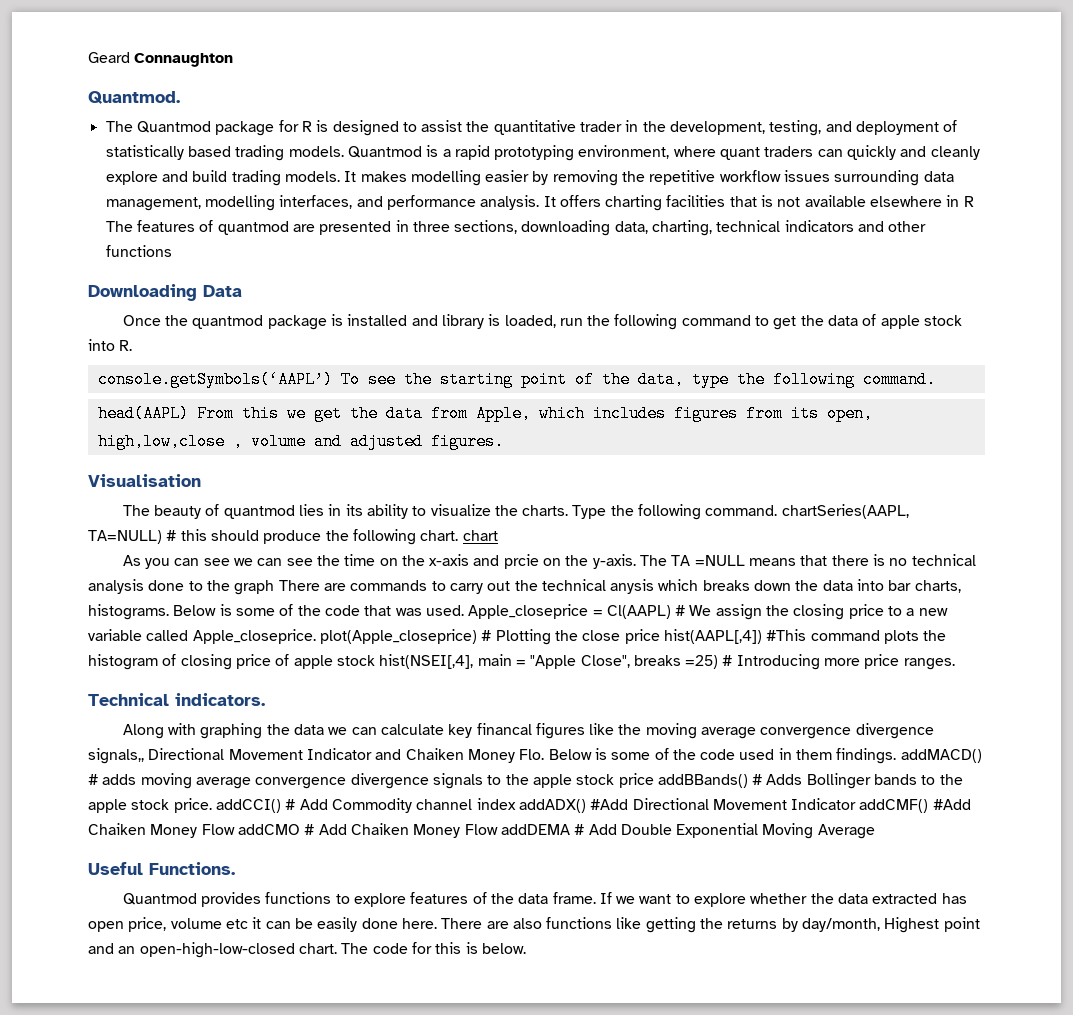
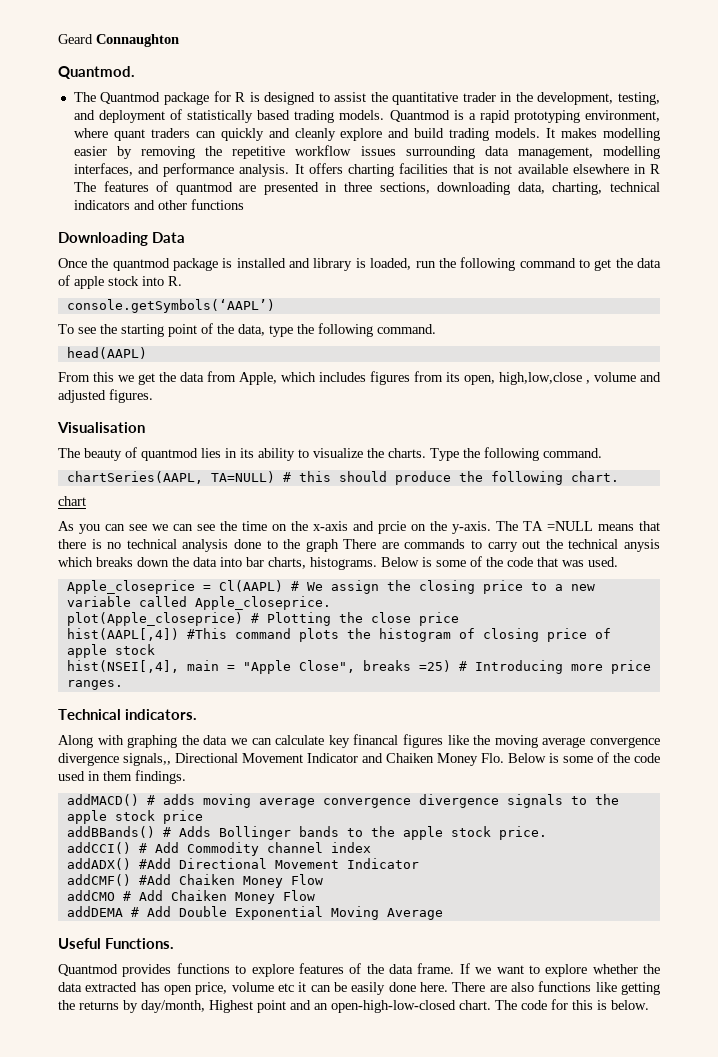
(333, 379) none -> (275, 306) //
(189, 413) none -> (147, 353) //
(778, 510) none -> (602, 453) //
(459, 535) none -> (619, 476) //
(464, 610) none -> (618, 562) //
(316, 636) none -> (331, 603) //
(660, 636) none -> (459, 619) //
(375, 660) none -> (155, 649) //
(897, 756) none -> (186, 777) //
(654, 780) none -> (203, 817) //
(212, 805) none -> (547, 833) //
(516, 804) none -> (371, 847) //
(857, 804) none -> (419, 863) //
(235, 829) none -> (323, 879) //
(498, 829) none -> (315, 895) //

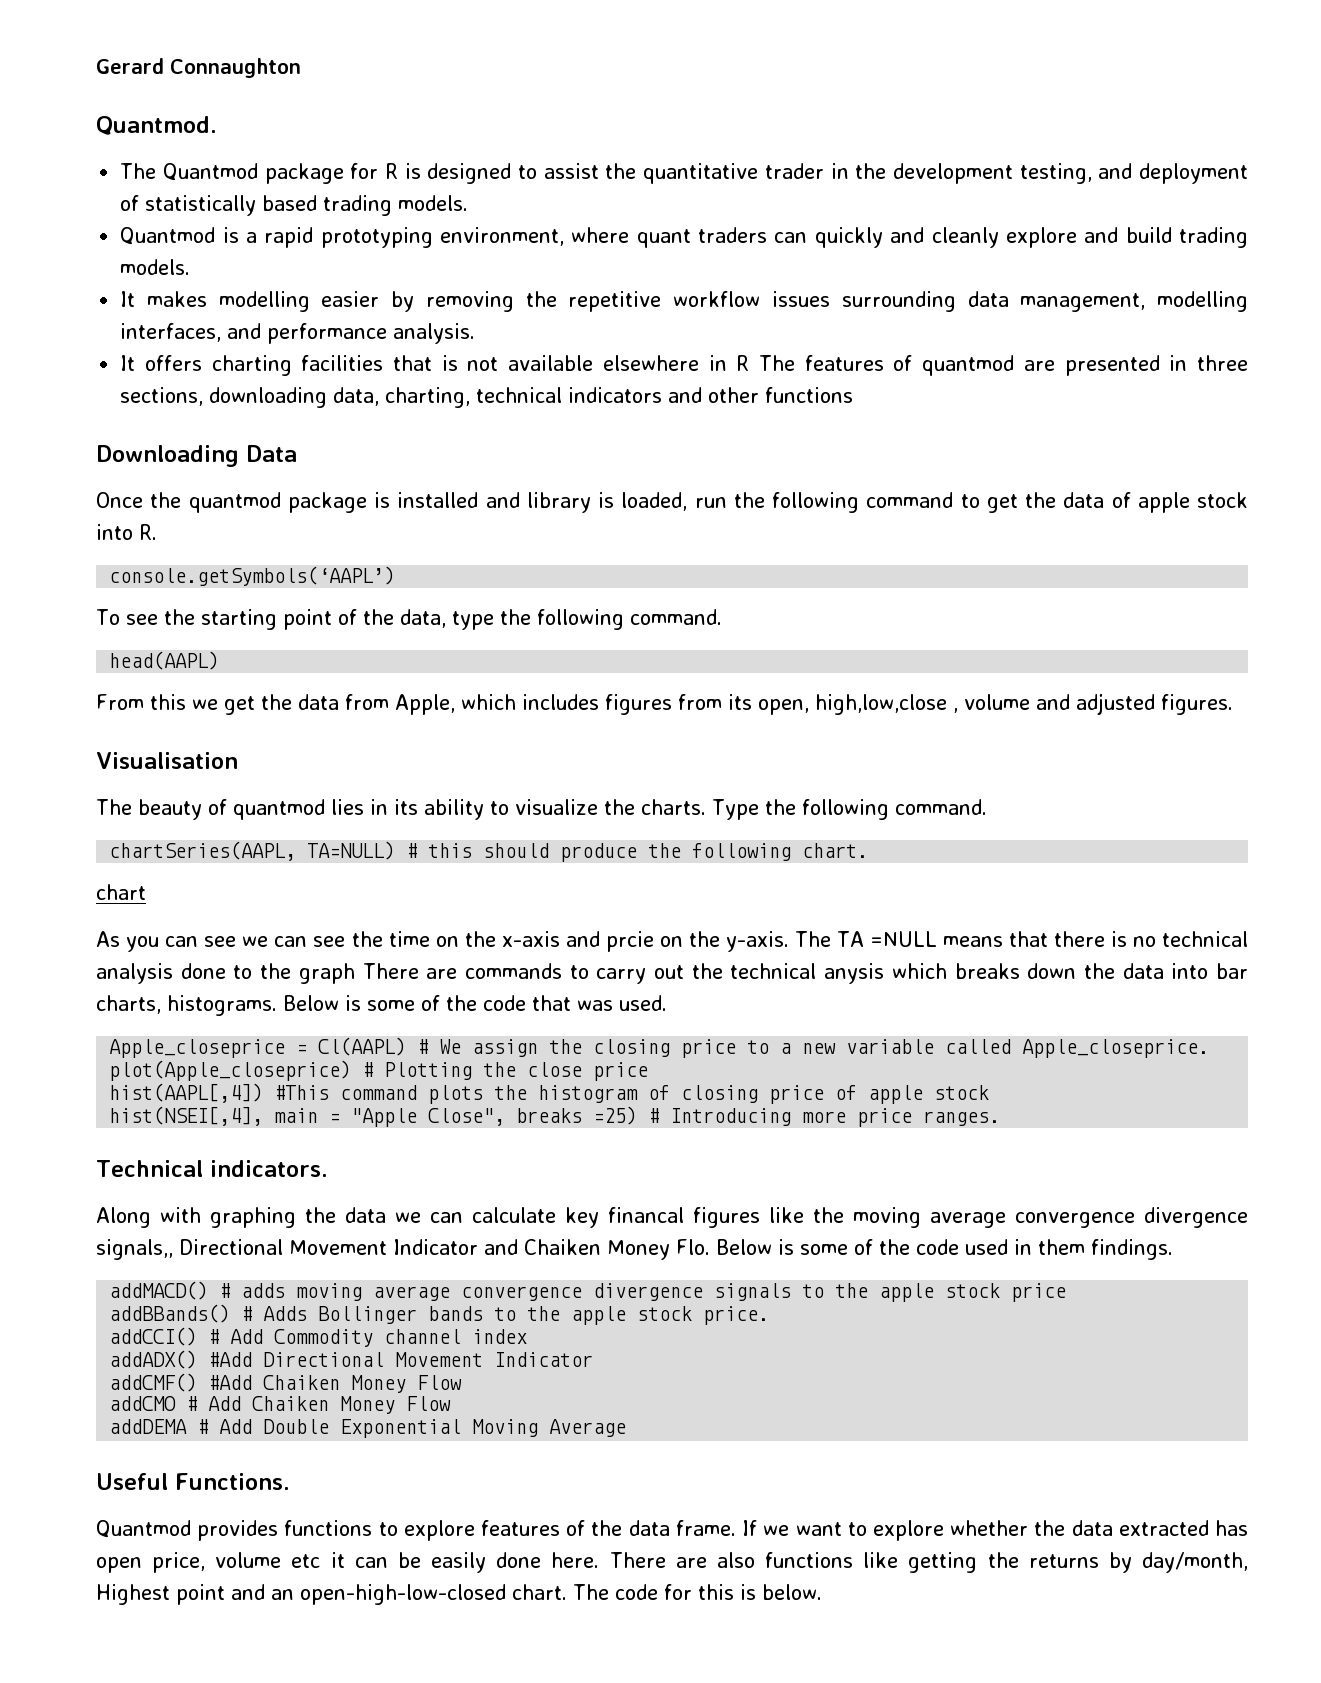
[58,34,93,44] Geard -> [96,58,164,74] Gerard
[537,92,614,105] development, -> [892,163,1013,184] development
(385, 115) none -> (469, 203) //
(541, 133) none -> (191, 267) //
(290, 170) none -> (476, 333) //

